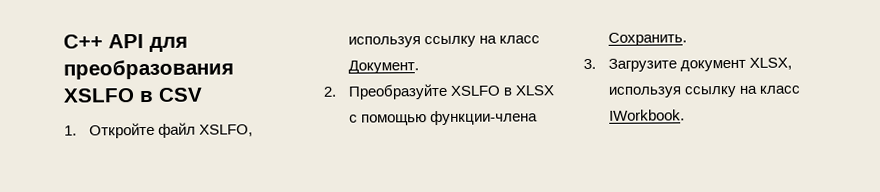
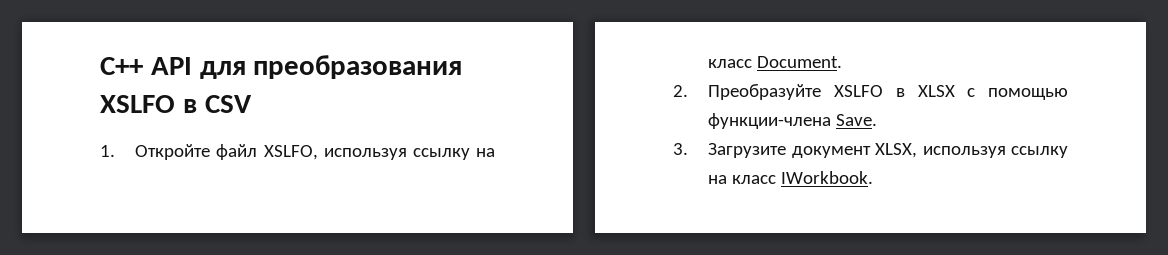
[348,60,420,74] Документ. -> [757,56,843,68] Document.
[608,32,688,46] Сохранить. -> [836,114,878,126] Save.

